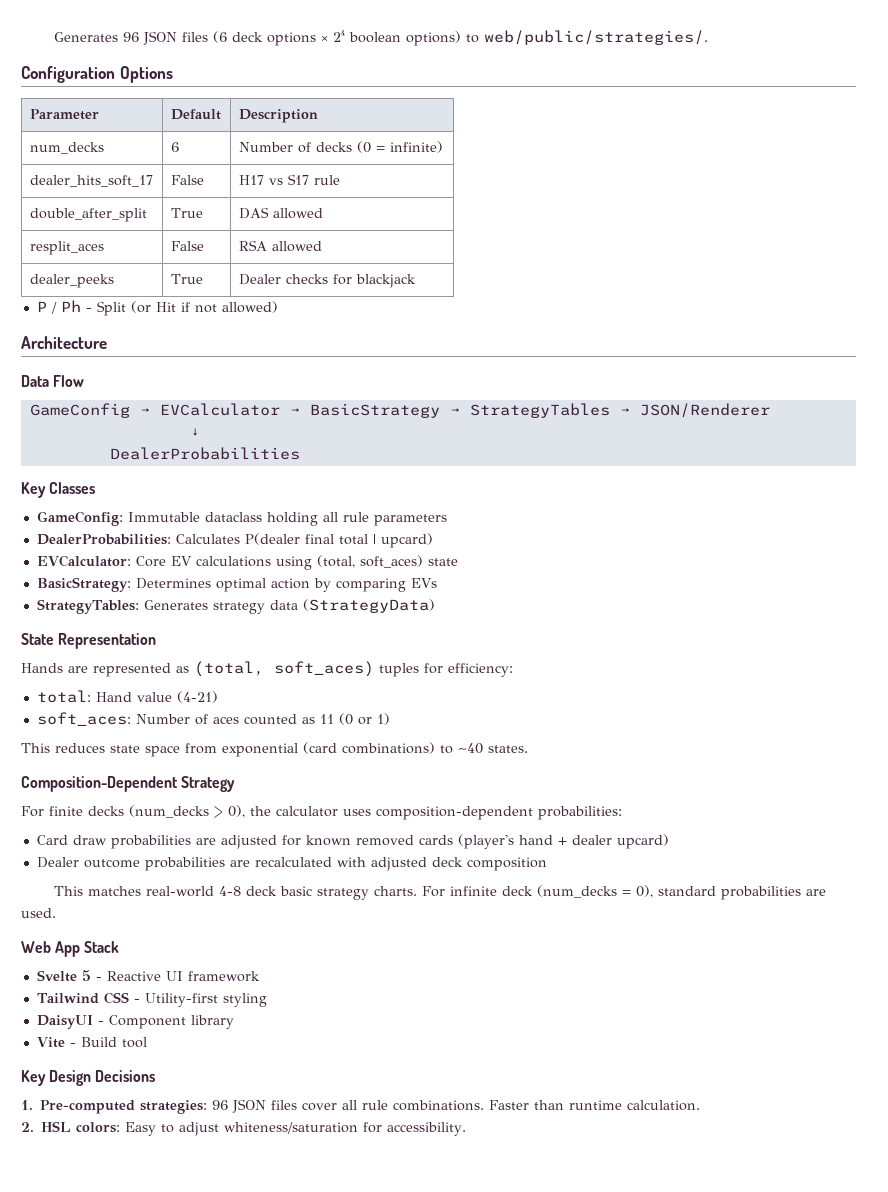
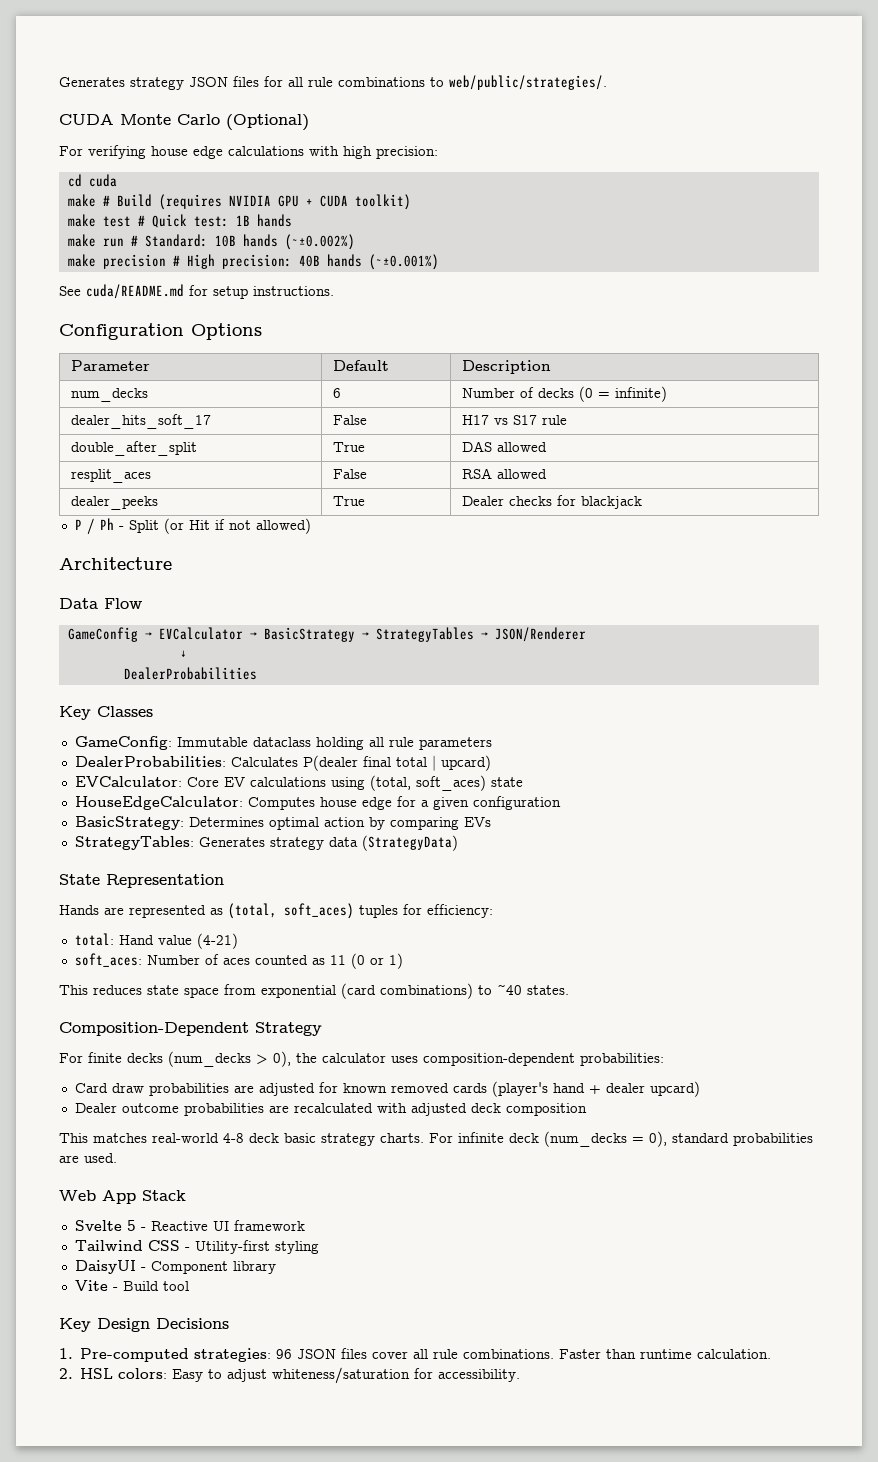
[53,30,708,46] Generates 96 JSON files (6 deck options × 2⁴ boolean options) to web/public/strategies/. -> [59,75,607,90] [59,114,309,131] [59,145,438,159] [67,174,117,187] [67,194,411,210] [67,214,292,228] [67,234,355,250] [67,254,439,270] [59,284,334,299] Generates strategy JSON files for all rule combinations to web/public/strategies/. // CUDA Monte Carlo (Optional) // For verifying house edge calculations with high precision: // cd cuda // make # Build (requires NVIDIA GPU + CUDA toolkit) // make test # Quick test: 1B hands // make run # Standard: 10B hands (~±0.002%) // make precision # High precision: 40B hands (~±0.001%) // See cuda/README.md for setup instructions.
(458, 562) none -> [74,796,561,810] // HouseEdgeCalculator: Computes house edge for a given configuration

